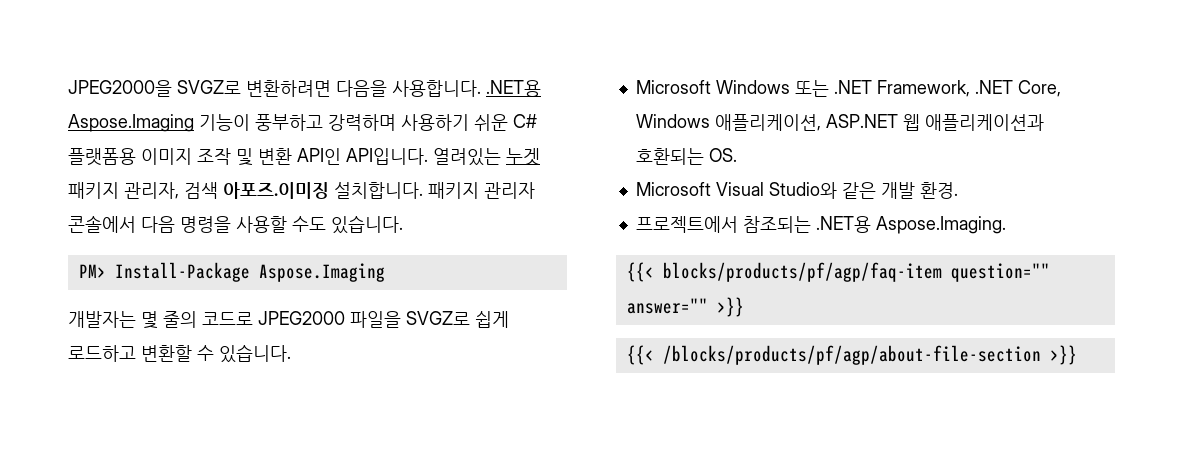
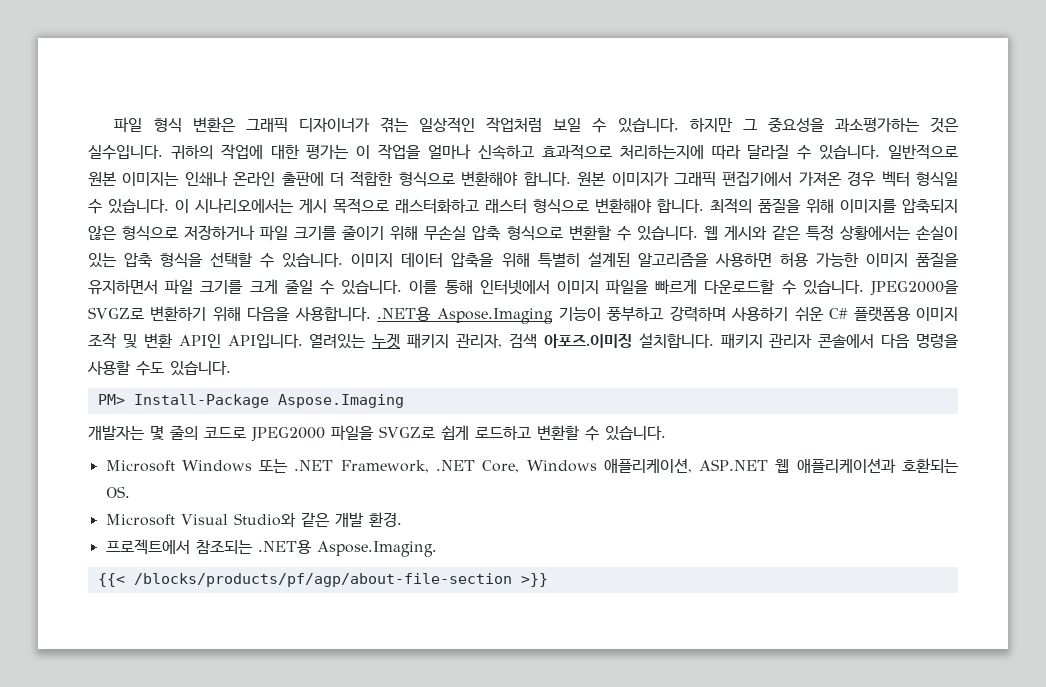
[68,80,331,97] JPEG2000을 SVGZ로 변환하려면 -> [114,117,959,133] [88,144,959,160] [88,171,958,187] [88,198,958,214] [88,225,958,241] [88,252,959,268] [88,279,959,296] [88,306,241,321] 파일 형식 변환은 그래픽 디자이너가 겪는 일상적인 작업처럼 보일 수 있습니다. 하지만 그 중요성을 과소평가하는 것은 실수입니다. 귀하의 작업에 대한 평가는 이 작업을 얼마나 신속하고 효과적으로 처리하는지에 따라 달라질 수 있습니다. 일반적으로 원본 이미지는 인쇄나 온라인 출판에 더 적합한 형식으로 변환해야 합니다. 원본 이미지가 그래픽 편집기에서 가져온 경우 벡터 형식일 수 있습니다. 이 시나리오에서는 게시 목적으로 래스터화하고 래스터 형식으로 변환해야 합니다. 최적의 품질을 위해 이미지를 압축되지 않은 형식으로 저장하거나 파일 크기를 줄이기 위해 무손실 압축 형식으로 변환할 수 있습니다. 웹 게시와 같은 특정 상황에서는 손실이 있는 압축 형식을 선택할 수 있습니다. 이미지 데이터 압축을 위해 특별히 설계된 알고리즘을 사용하면 허용 가능한 이미지 품질을 유지하면서 파일 크기를 크게 줄일 수 있습니다. 이를 통해 인터넷에서 이미지 파일을 빠르게 다운로드할 수 있습니다. JPEG2000을 SVGZ로 변환하기 위해
[626,262,1050,282] [626,297,744,317] // {{< blocks/products/pf/agp/faq-item question="" answer="" >}} -> (437, 549) none

